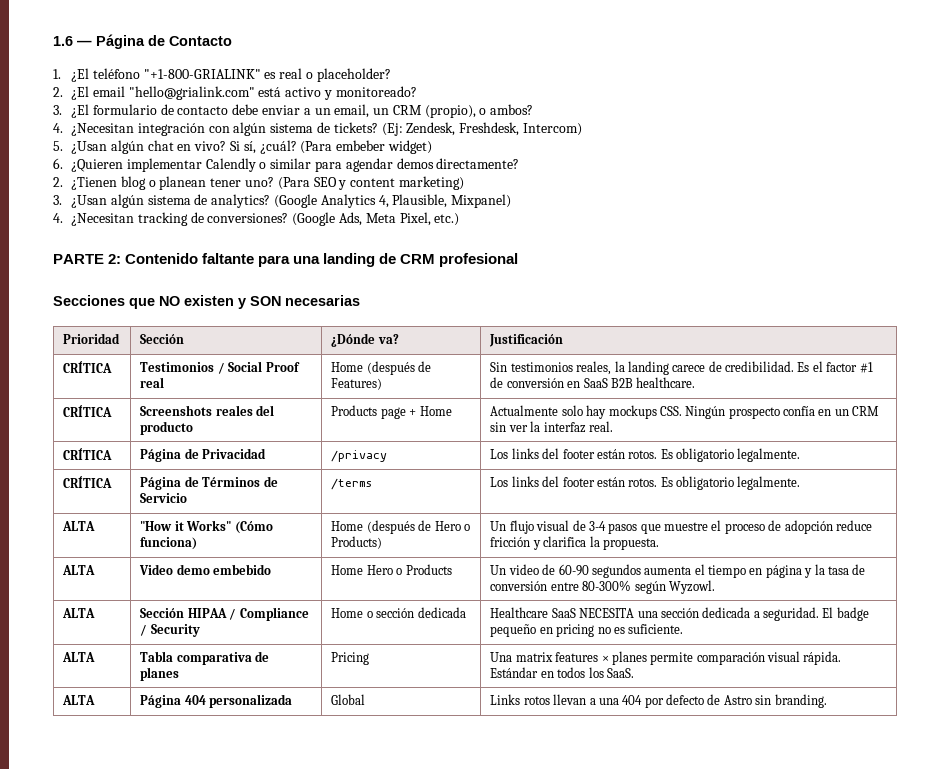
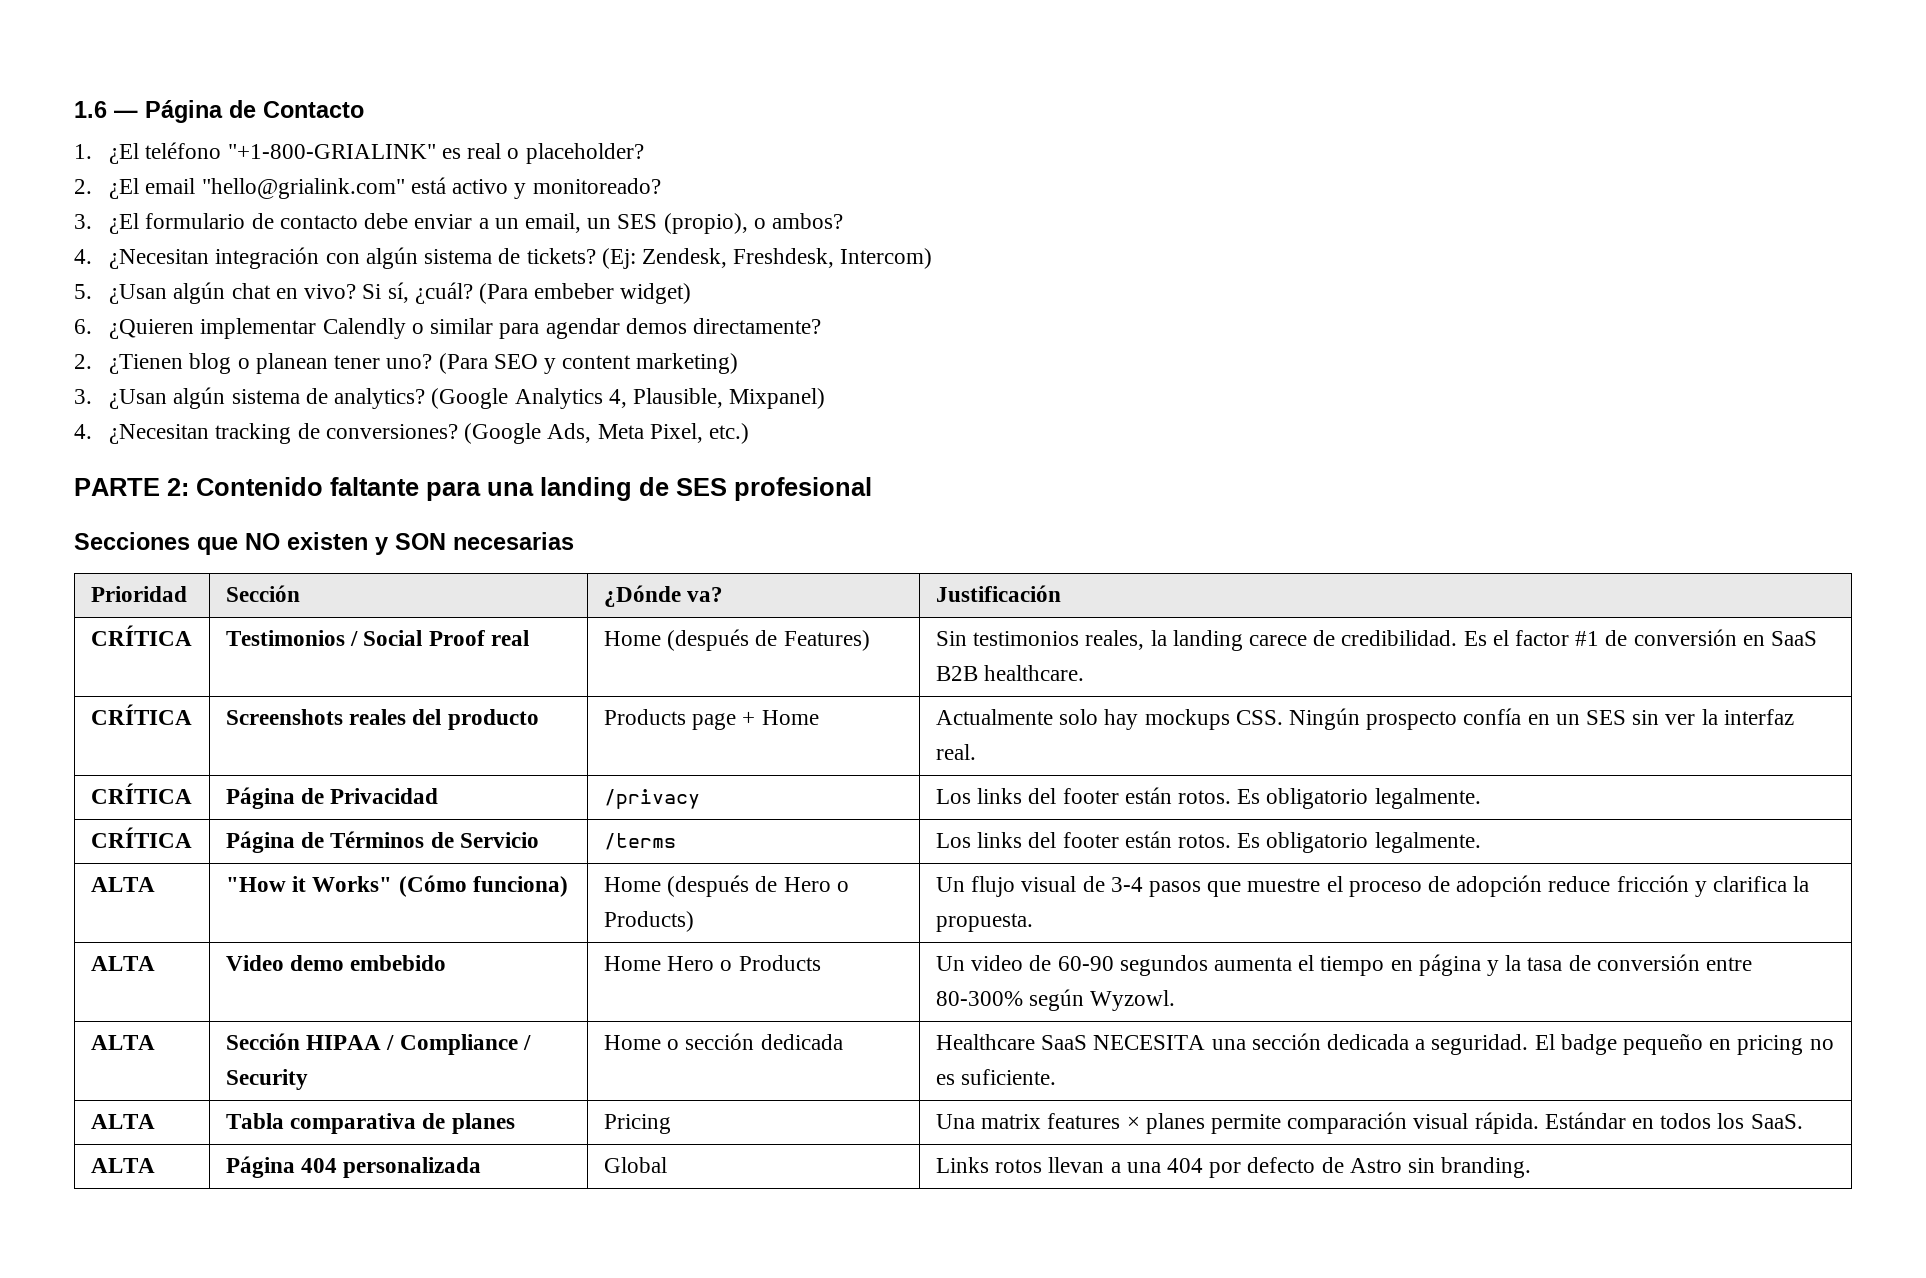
[392,105,422,115] CRM -> [617,214,658,229] SES
[400,254,436,264] CRM -> [676,478,727,496] SES
[852,406,880,416] CRM -> [1585,710,1626,725] SES

